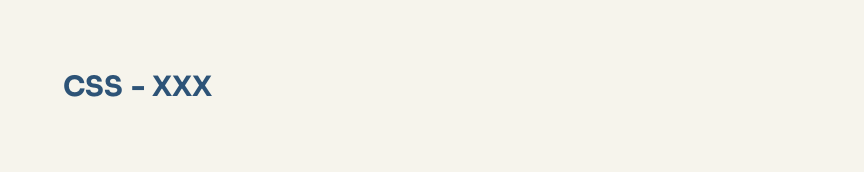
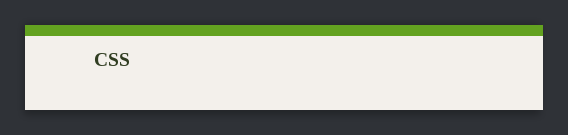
[130,75,213,96] - XXX -> (130, 59) none

